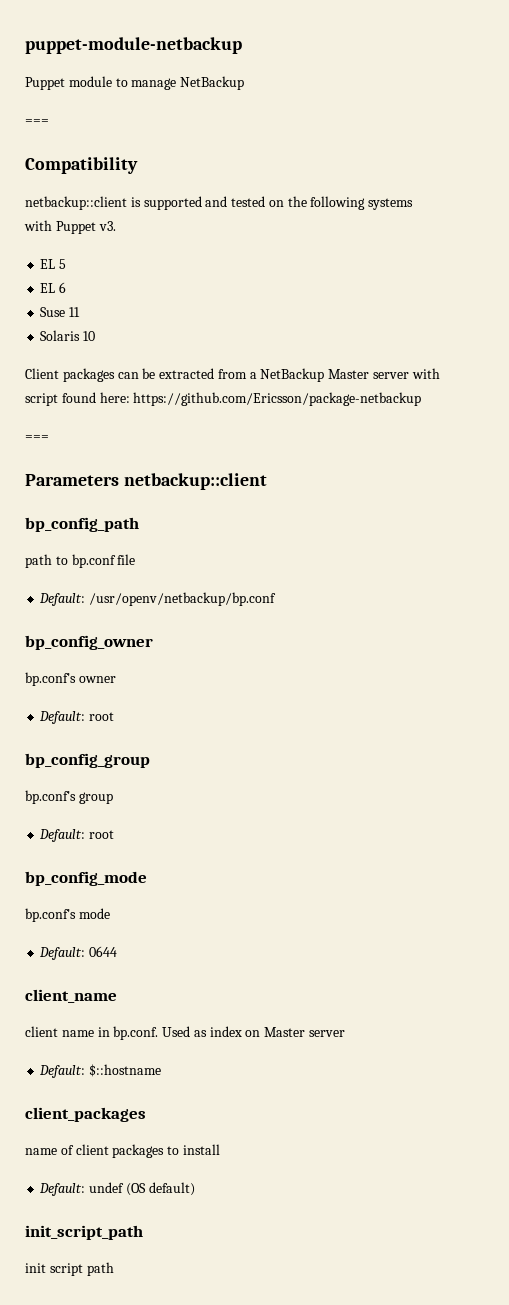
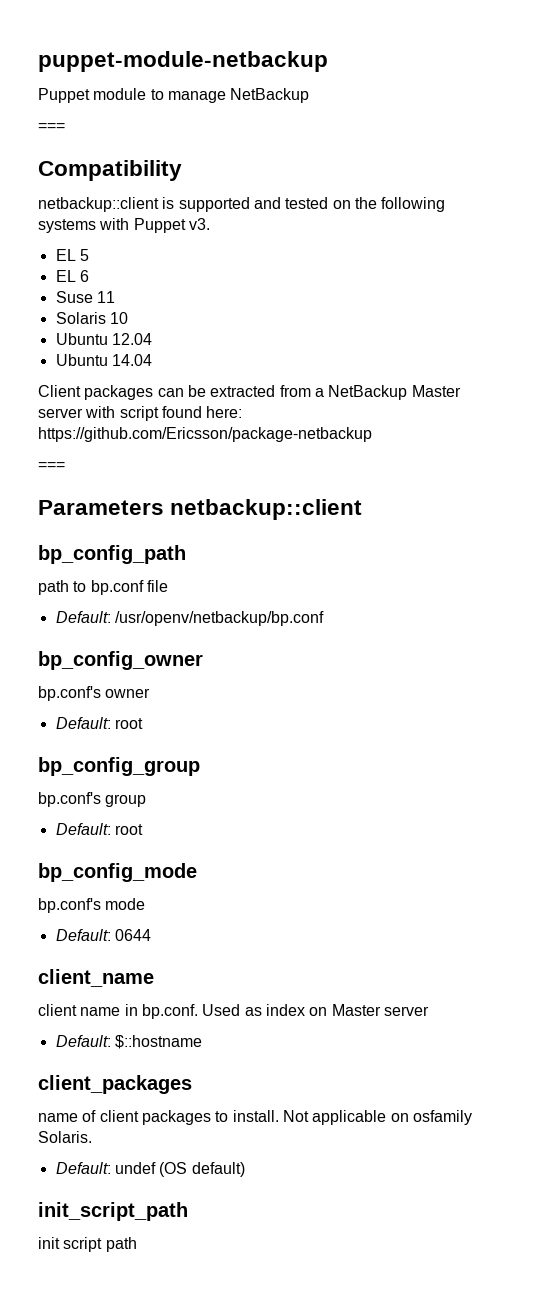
(96, 336) none -> [55,333,152,345] [55,354,152,366] // Ubuntu 12.04 // Ubuntu 14.04
[182,1144,220,1155] install -> [232,1110,472,1125] [38,1131,92,1143] install. Not applicable on osfamily Solaris.

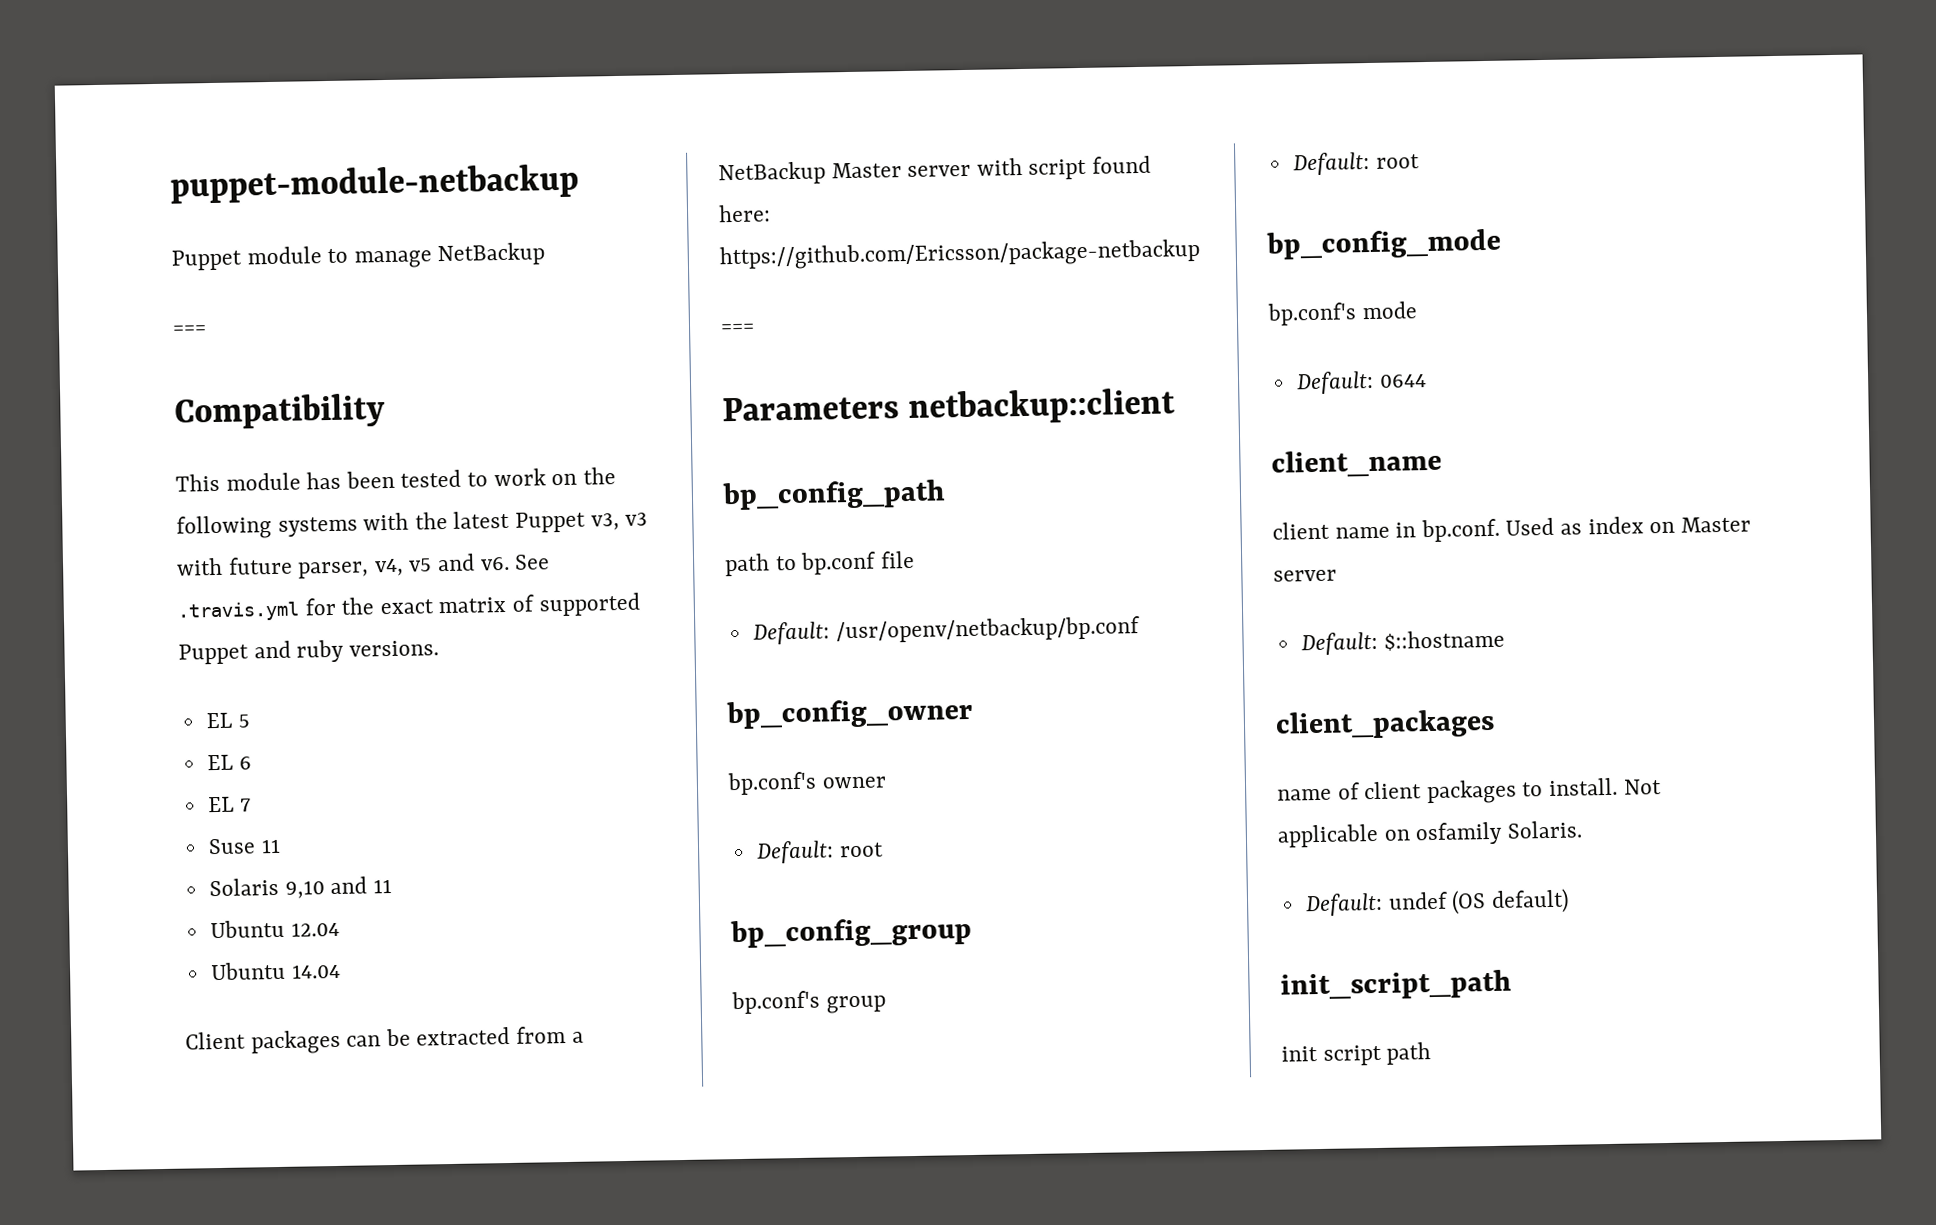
[38,197,329,212] netbackup::client is supported and tested -> [175,468,546,492] This module has been tested to work
[133,218,210,233] Puppet v3. -> [414,510,649,533] [176,553,551,579] [177,592,640,622] [178,639,439,665] the latest Puppet v3, v3 with future parser, v4, v5 and v6. See .travis.yml for the exact matrix of supported Puppet and ruby versions.
(89, 276) none -> [207,796,251,813] // EL 7
[109,312,128,324] 10 -> [284,876,392,899] 9,10 and 11

